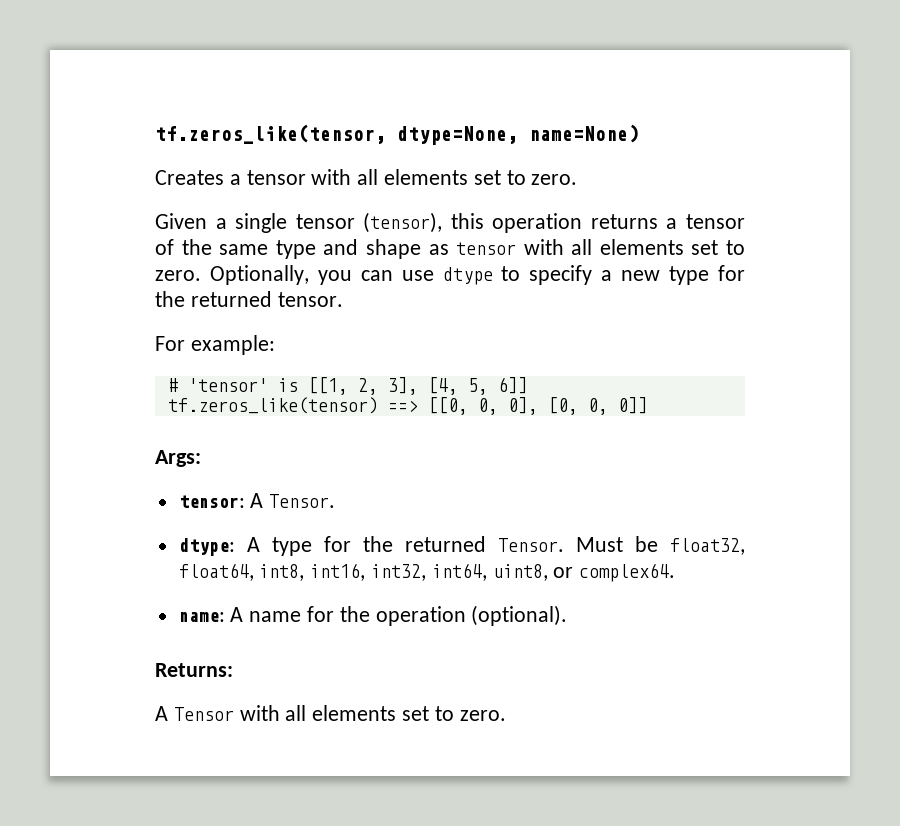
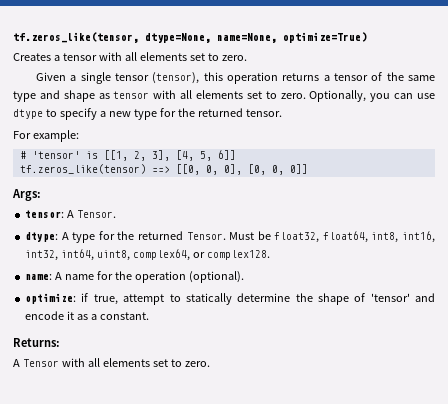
[529,124,639,143] name=None) -> [217,32,367,43] name=None, optimize=True)
[553,563,676,582] or complex64. -> [133,249,270,261] complex64, or complex128.
(568, 615) none -> [25,293,436,305] [25,311,149,320] // optimize: if true, attempt to statically determine the shape of 'tensor' and encode it as a constant.

